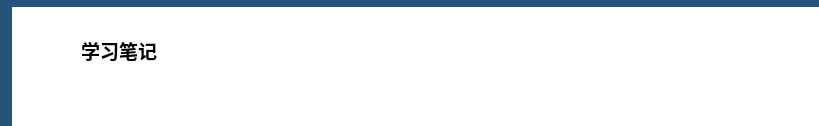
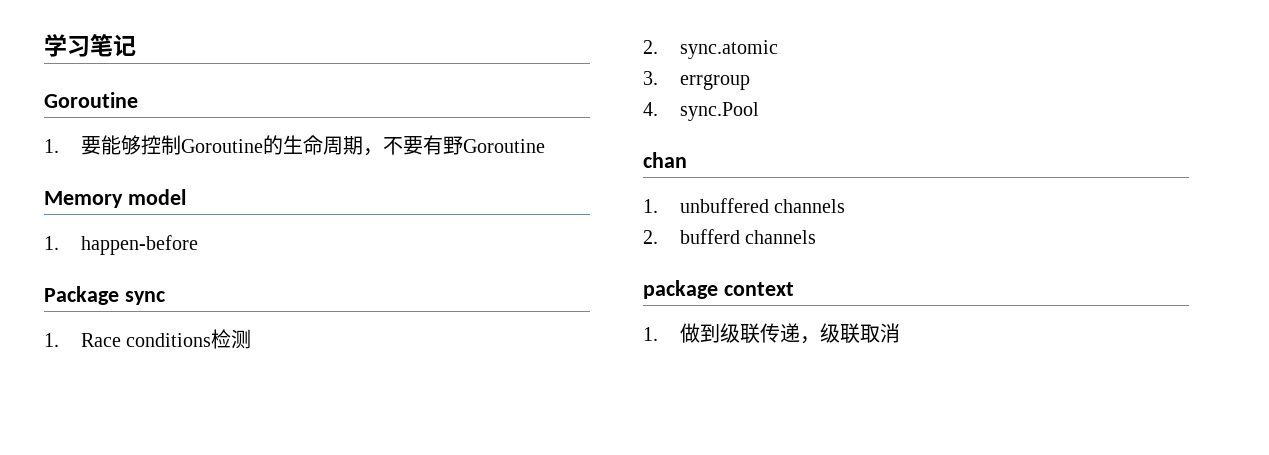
(157, 51) none -> [44,92,138,108] [44,135,545,156] [44,189,186,208] [44,235,198,255] [44,286,165,305] [44,329,252,349] [643,40,778,59] [643,71,750,90] [643,102,759,121] [643,152,687,168] [643,198,846,213] [643,229,817,244] [643,280,794,299] [643,323,900,344] // Goroutine // 1.要能够控制Goroutine的生命周期，不要有野Goroutine // Memory model // 1. happen-before // Package sync // 1. Race conditions检测 // 2. sync.atomic // 3. errgroup // 4. sync.Pool // chan // 1. unbuffered channels // 2. bufferd channels // package context // 1.做到级联传递，级联取消

